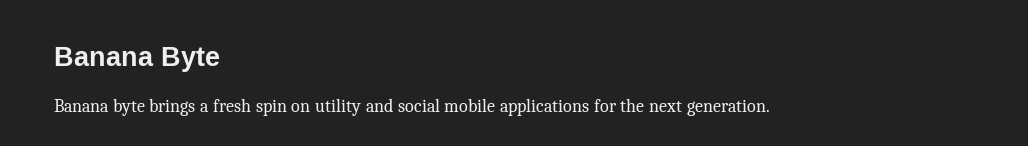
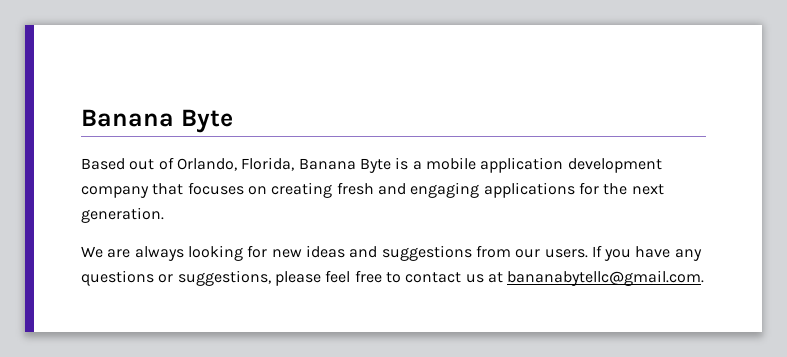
[54,98,496,116] Banana byte brings a fresh spin on utility and social mobile -> [81,157,662,173] [81,182,480,198] Based out of Orlando, Florida, Banana Byte is a mobile application development company that focuses on creating fresh and engaging
(770, 107) none -> [81,245,702,261] [81,270,705,286] // We are always looking for new ideas and suggestions from our users. If you have any questions or suggestions, please feel free to contact us at bananabytellc@gmail.com.

